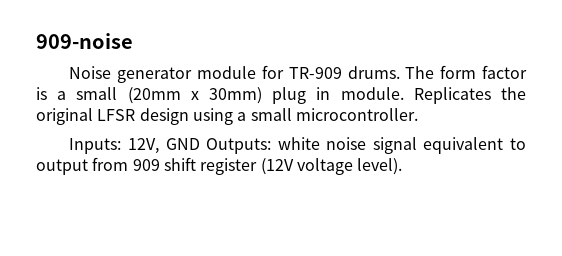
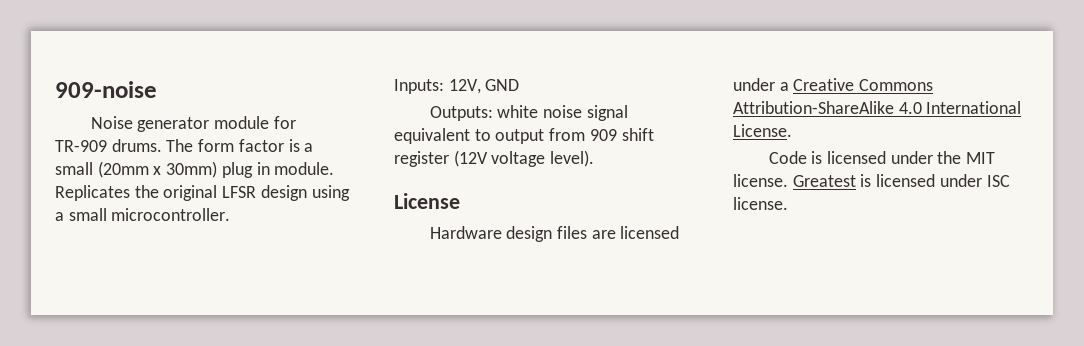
(200, 144) none -> (520, 85) //
(403, 166) none -> [394,193,460,209] [429,226,680,242] [733,78,934,91] [733,101,1022,114] [733,124,792,137] [768,151,996,164] [733,174,1010,187] [733,197,788,210] // License // Hardware design files are licensed under a Creative Commons Attribution-ShareAlike 4.0 International License. // Code is licensed under the MIT license. Greatest is licensed under ISC license.

